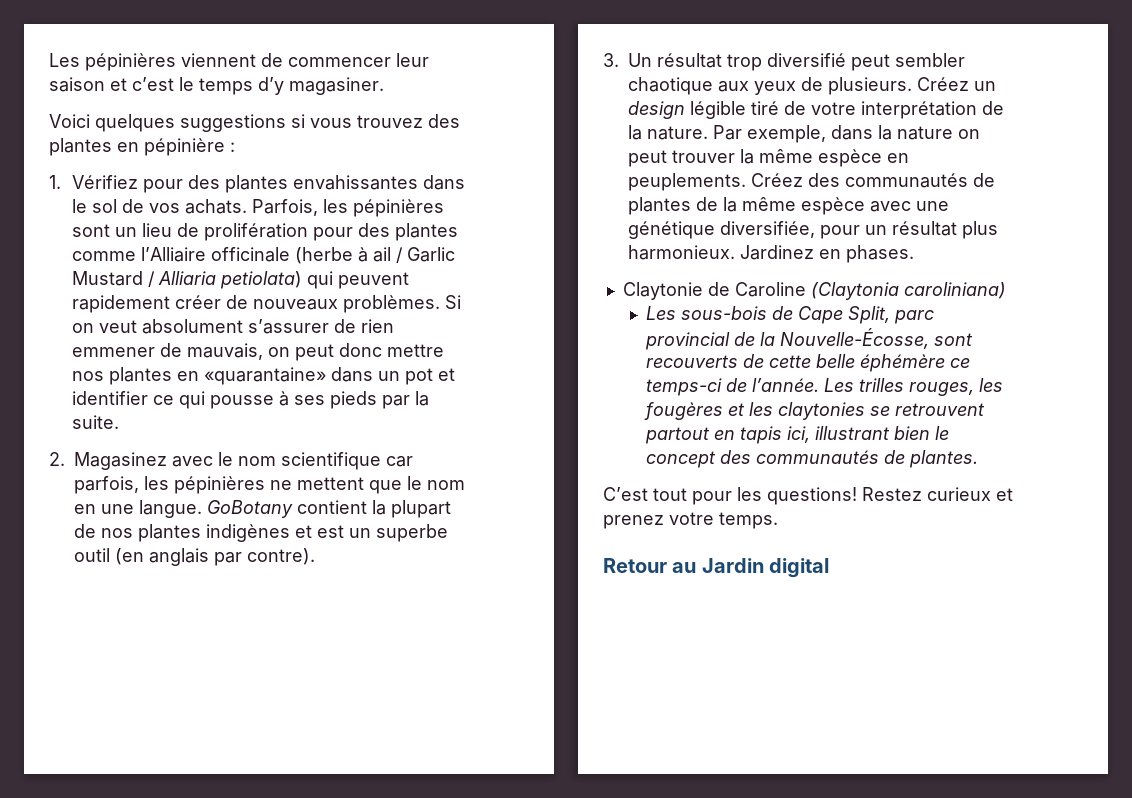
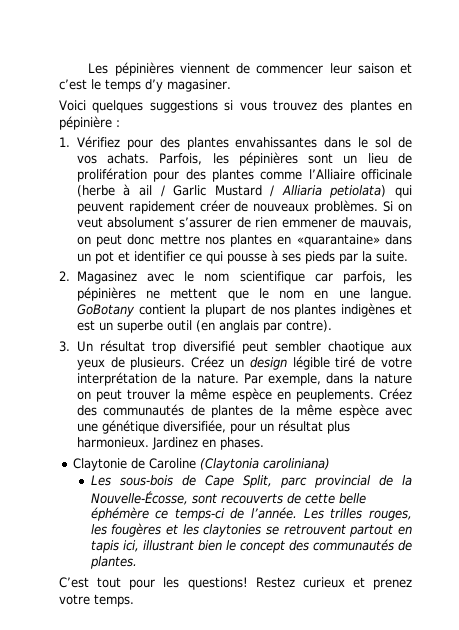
[603,558,830,578] // Retour au Jardin digital -> (134, 600) none

